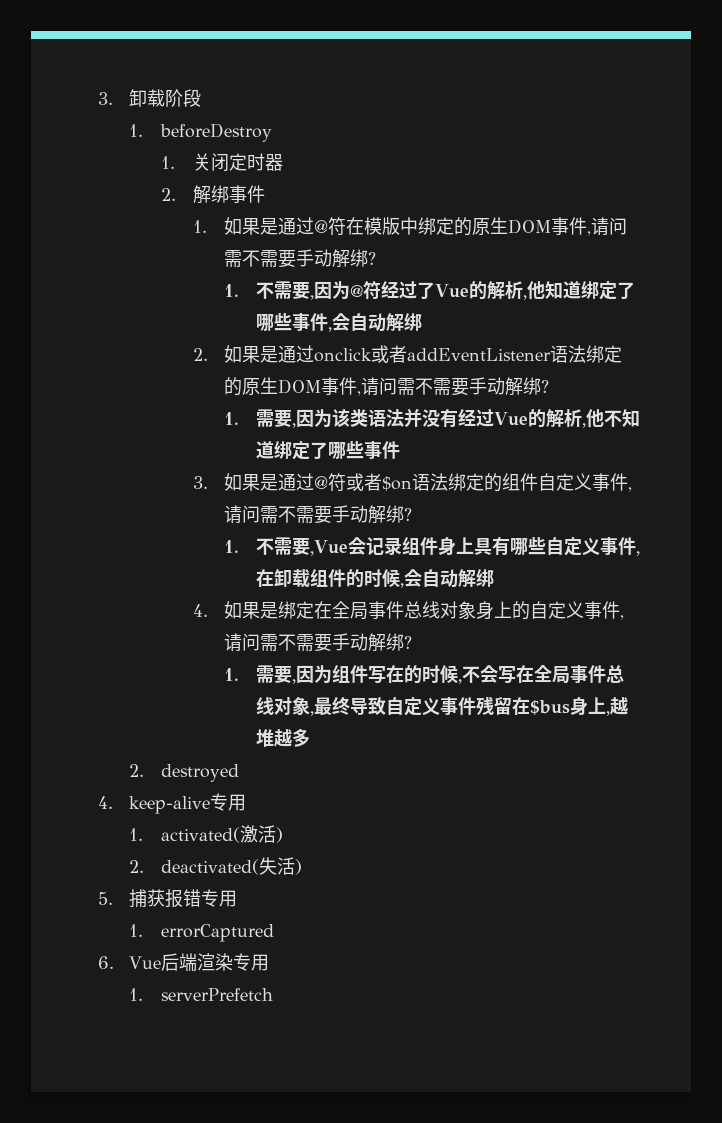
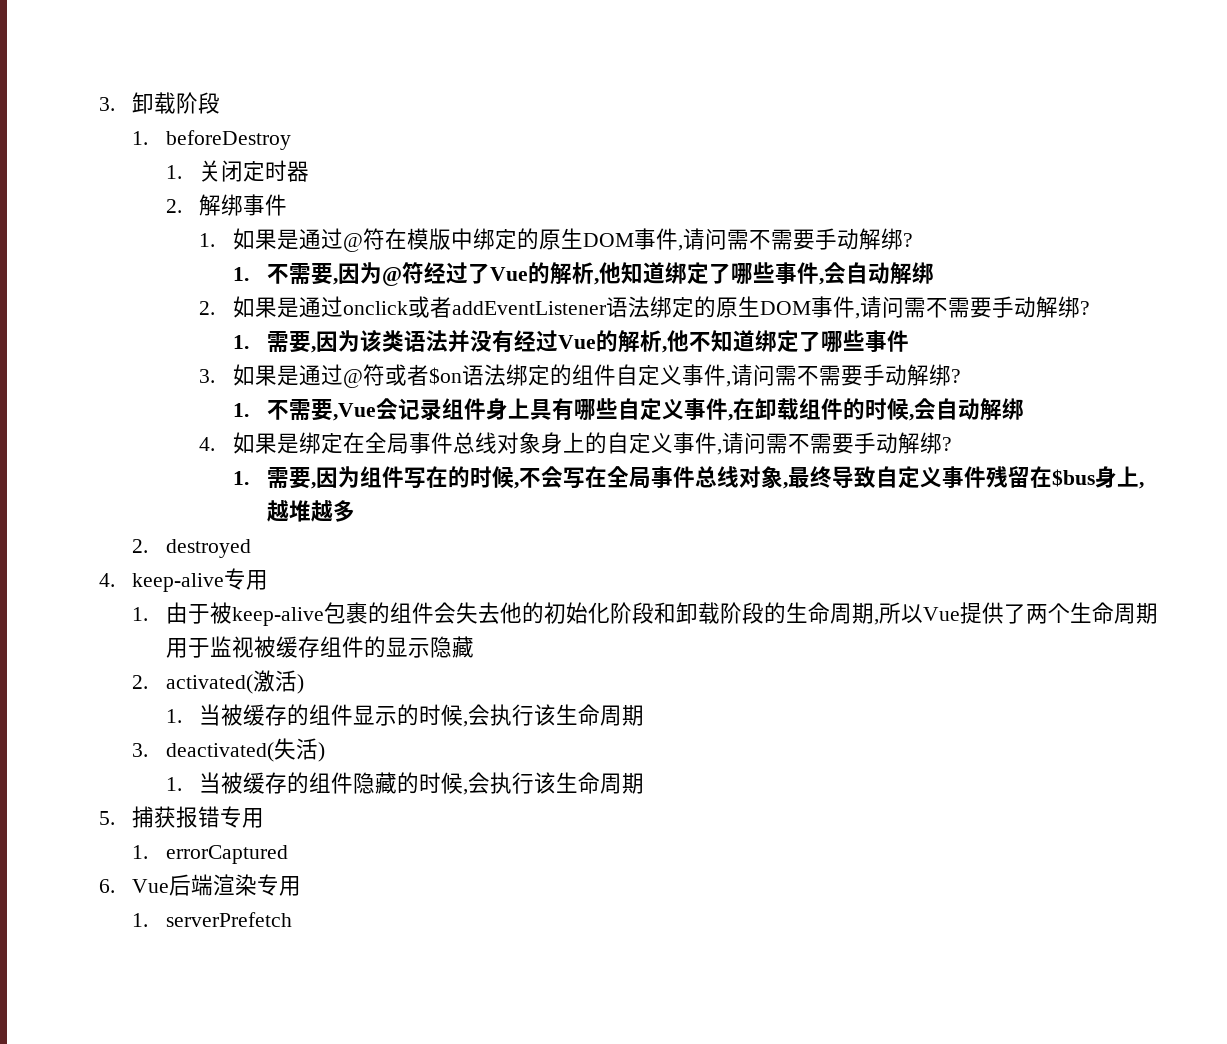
[160,825,283,843] [129,857,302,875] activated(激活) // 2. deactivated(失活) -> [165,602,1158,626] [165,636,474,658] [132,670,304,694] [165,704,645,727] [132,738,325,762] [165,772,645,795] 由于被keep-alive包裹的组件会失去他的初始化阶段和卸载阶段的生命周期,所以Vue提供了两个生命周期用于监视被缓存组件的显示隐藏 // 2. activated(激活) // 1.当被缓存的组件显示的时候,会执行该生命周期 // 3. deactivated(失活) // 1.当被缓存的组件隐藏的时候,会执行该生命周期

